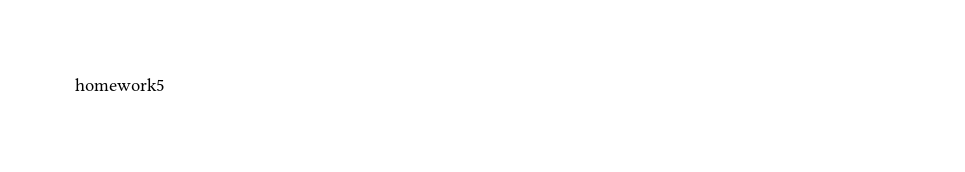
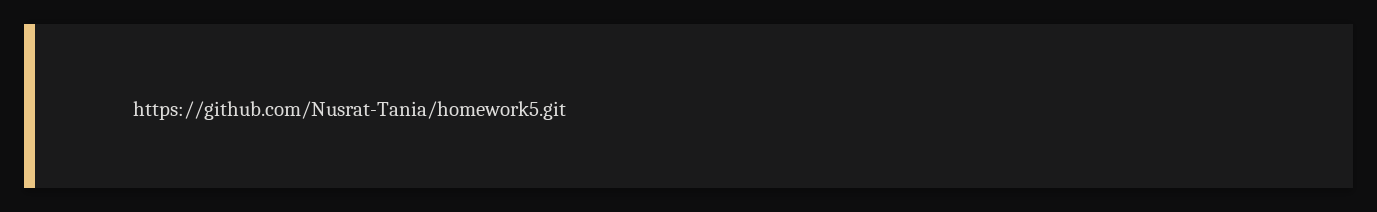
[75,78,165,91] homework5 -> [133,101,566,120] https://github.com/Nusrat-Tania/homework5.git

